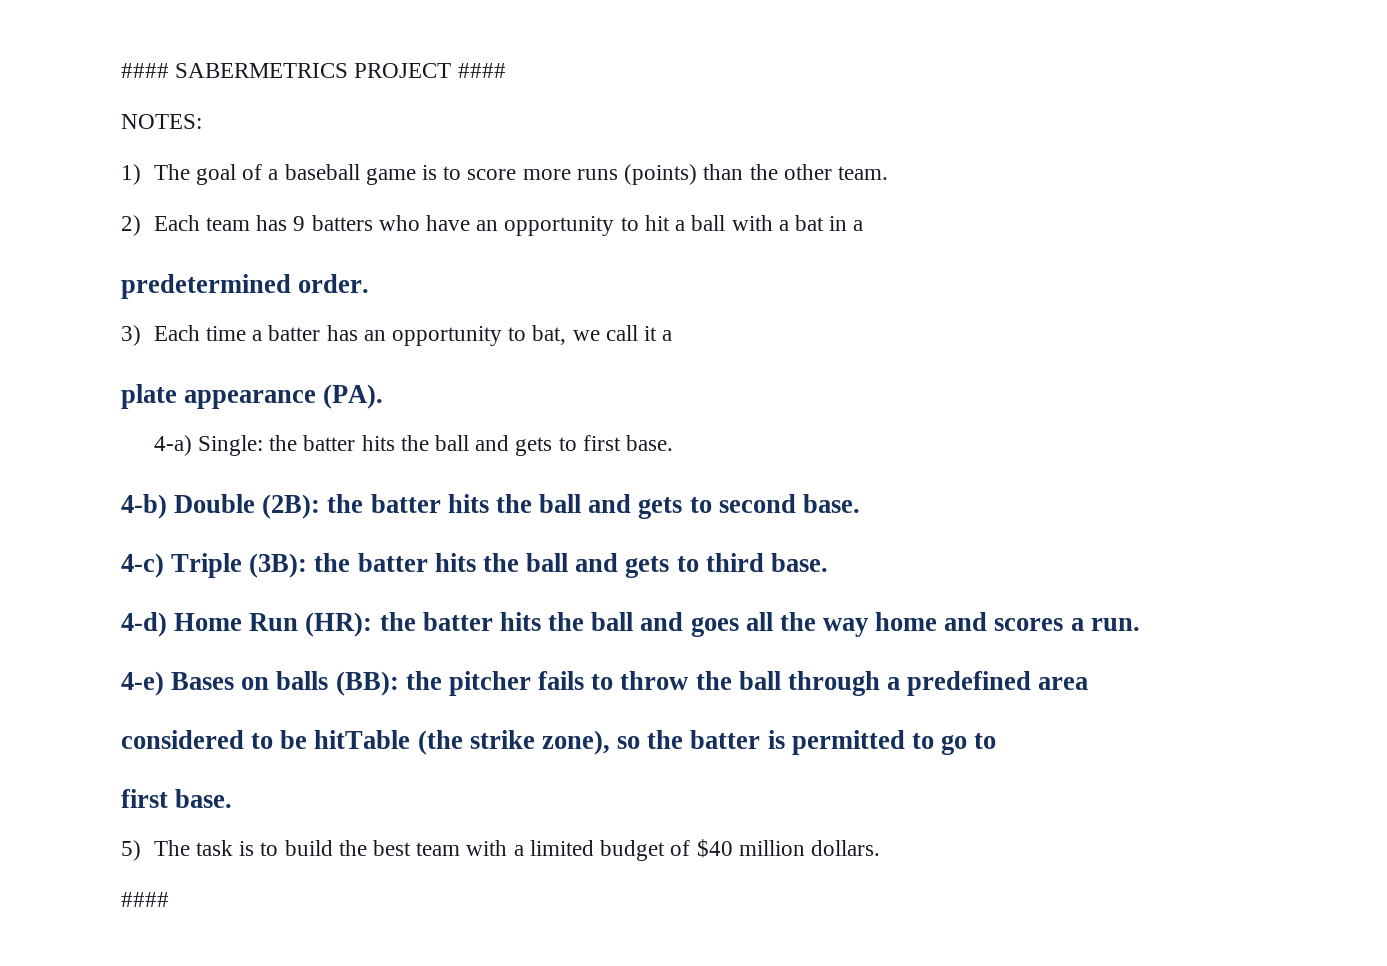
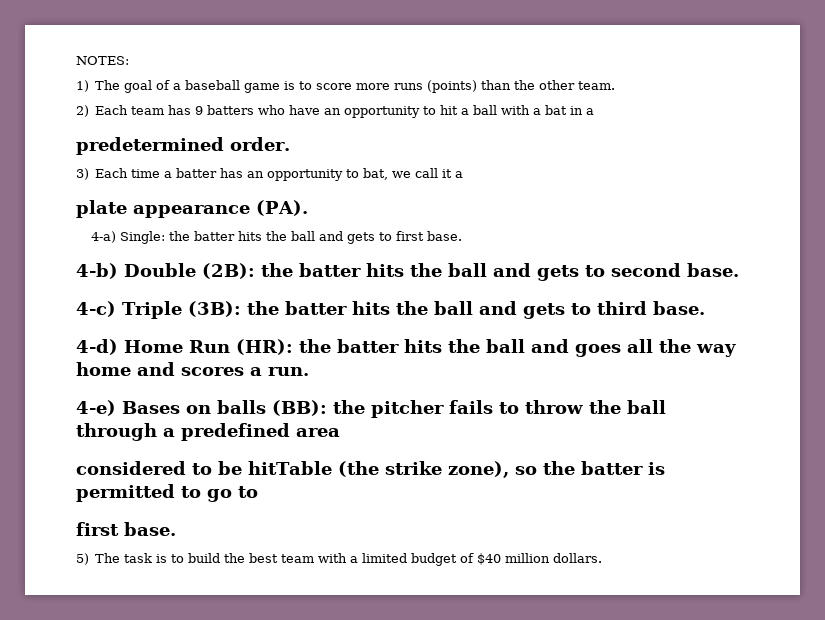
[121,63,506,78] #### SABERMETRICS PROJECT #### // -> (76, 60) none
[121,892,169,907] // #### -> (603, 558) none

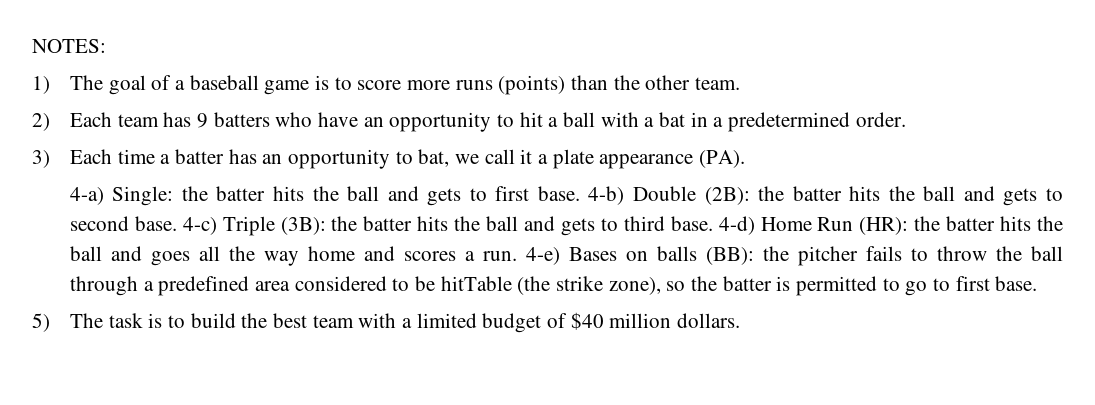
(595, 111) // -> (724, 122) none
(464, 174) // -> (548, 159) none
(463, 236) // -> (580, 193) none
(739, 270) // -> (177, 223) none
(705, 308) // -> (713, 223) none
(309, 371) // -> (517, 256) none
(340, 432) // -> (290, 286) none
(258, 492) // -> (950, 284) none

